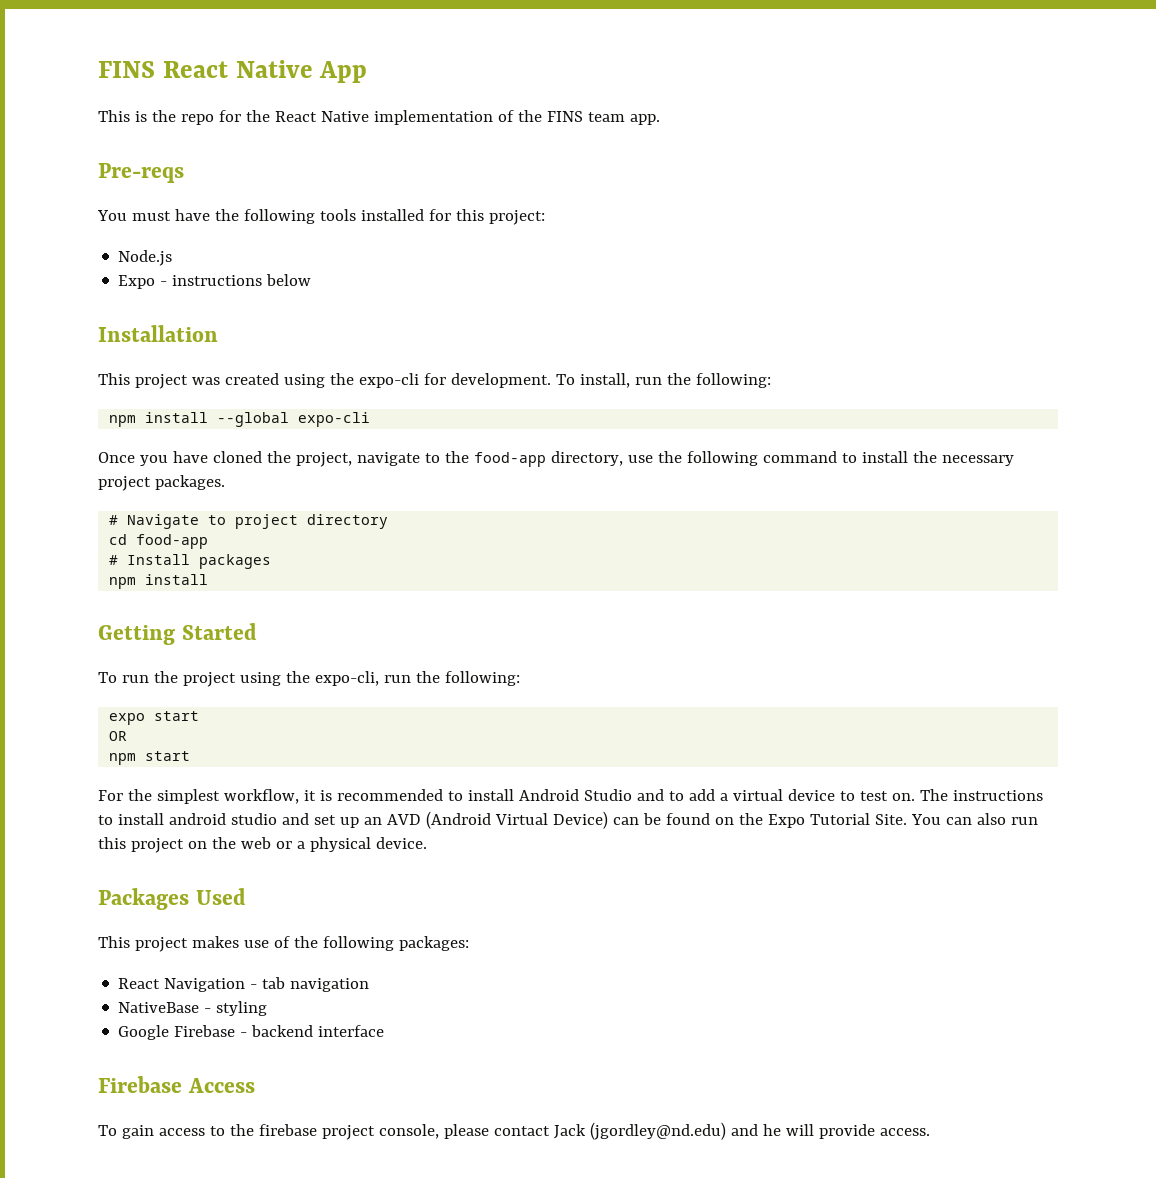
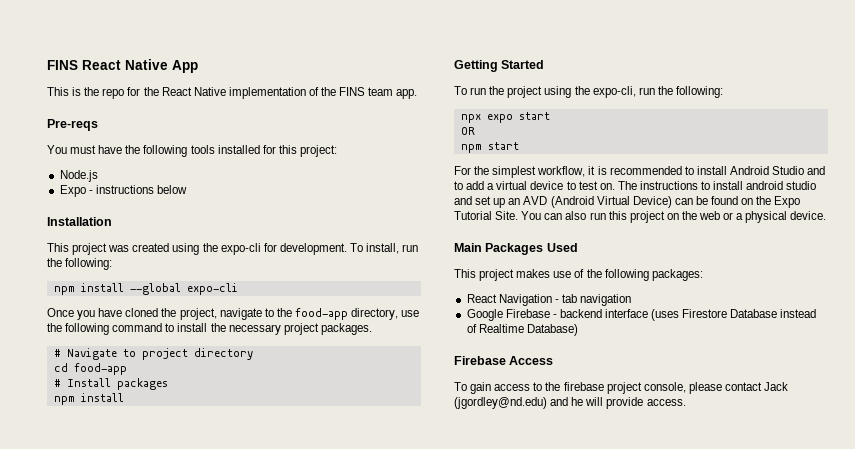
(520, 678) none -> [460,114,481,123] npx
(427, 843) none -> [454,243,482,252] Main
[118,1001,268,1016] // NativeBase - styling -> (632, 300) none
(385, 1031) none -> [651,309,817,321] [466,324,578,336] (uses Firestore Database instead of Realtime Database)

